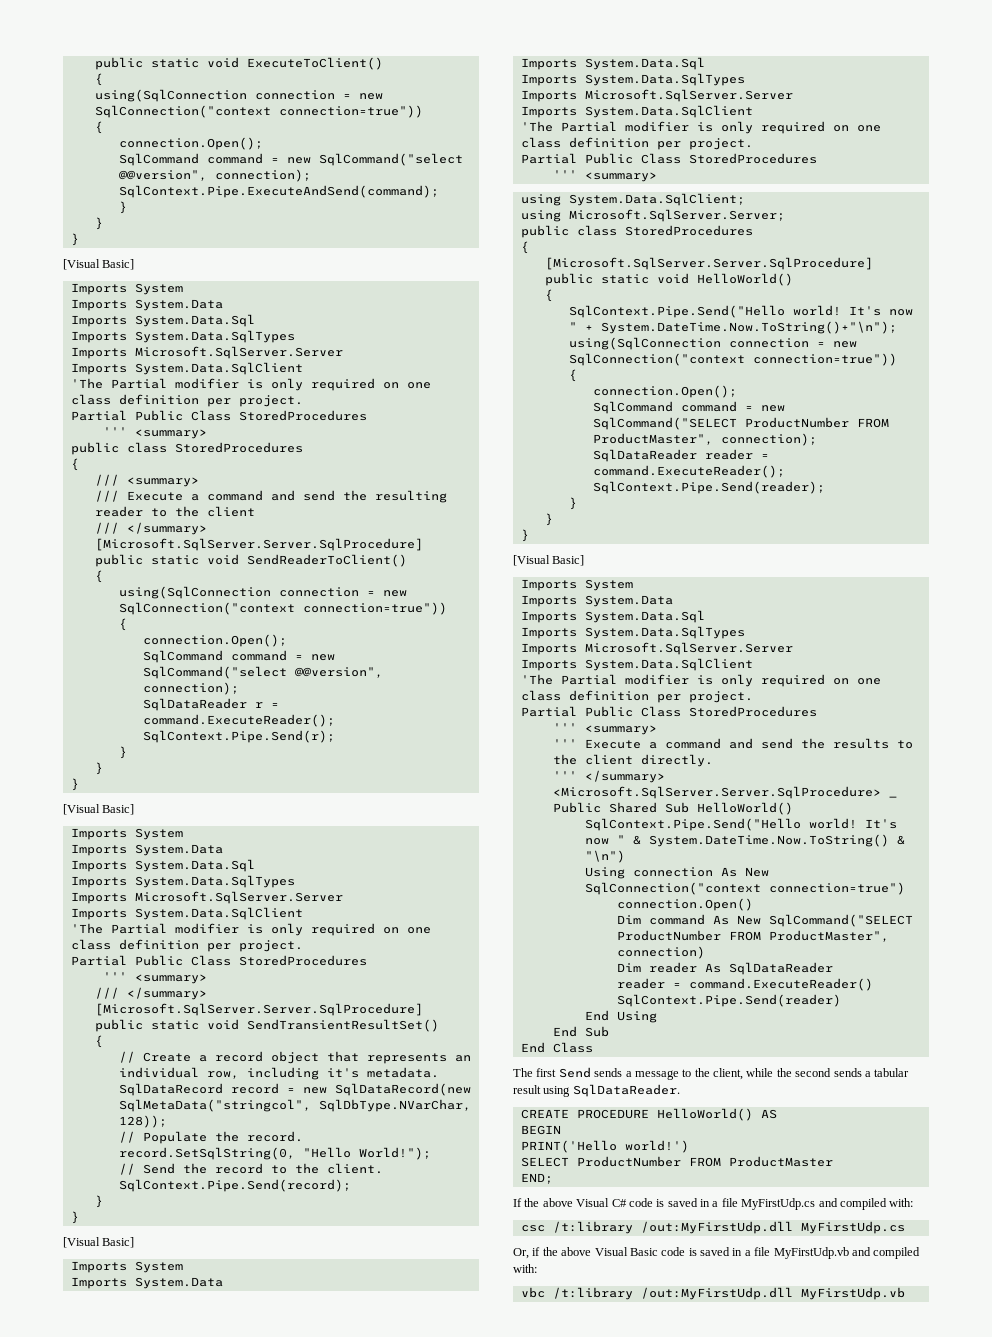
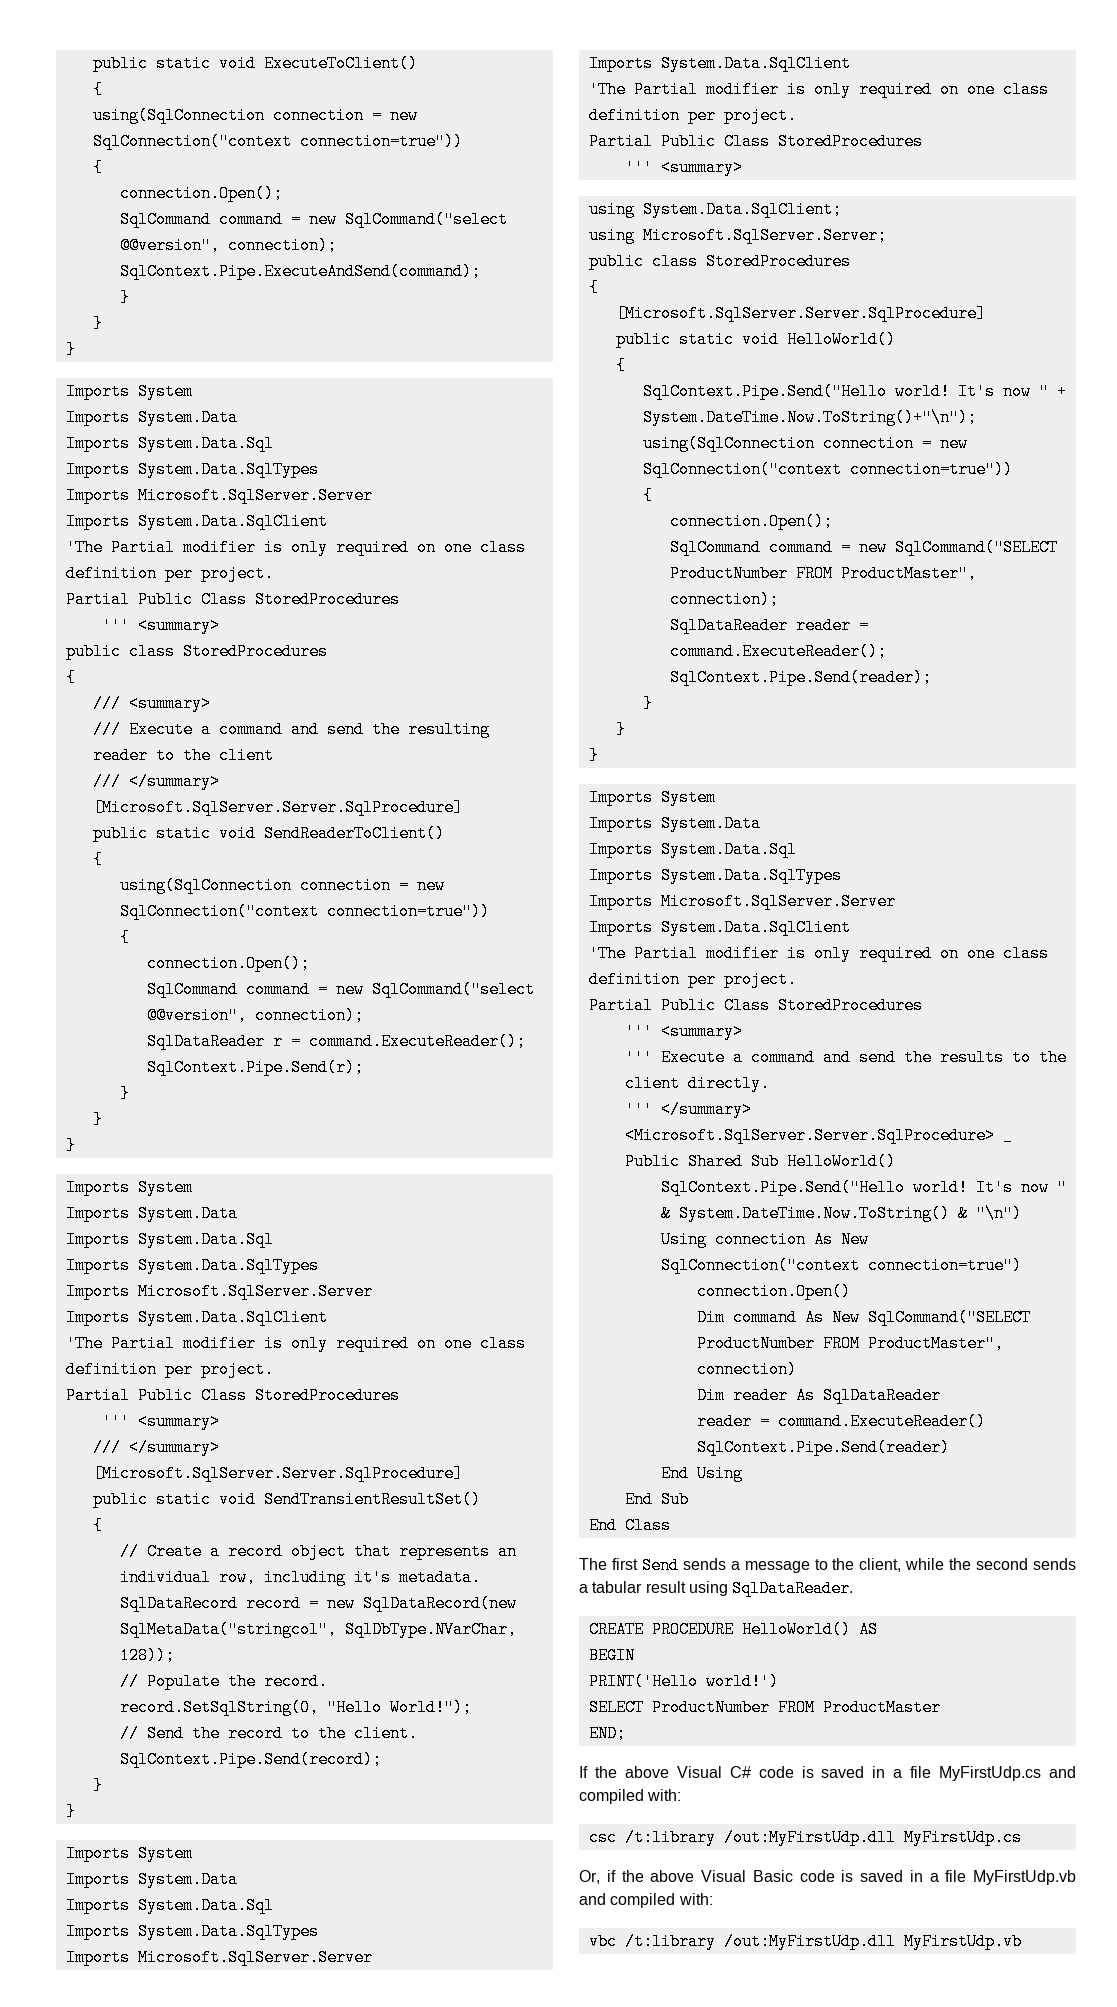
[63,259,135,270] // [Visual Basic] -> (76, 349) none
[63,804,135,815] // [Visual Basic] -> (76, 1145) none
[63,1237,135,1248] // [Visual Basic] -> (76, 1811) none
[513,555,585,566] // [Visual Basic] -> (599, 755) none

